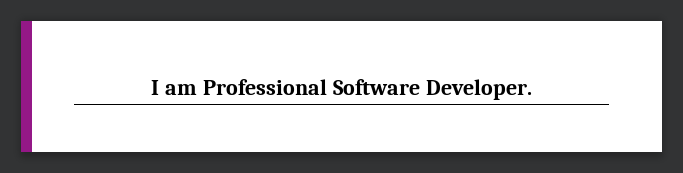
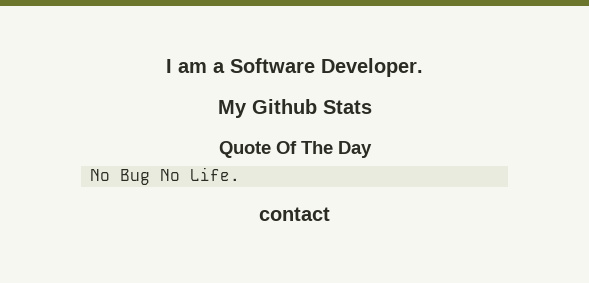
[203,79,327,95] Professional -> [213,62,225,73] a
(532, 89) none -> [217,99,372,118] [218,141,372,158] [90,167,241,185] [259,207,330,221] // My Github Stats // Quote Of The Day // No Bug No Life. // contact

